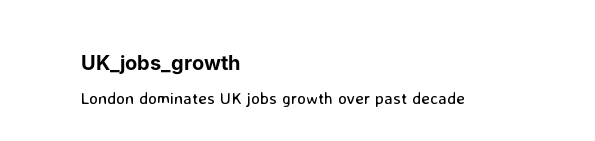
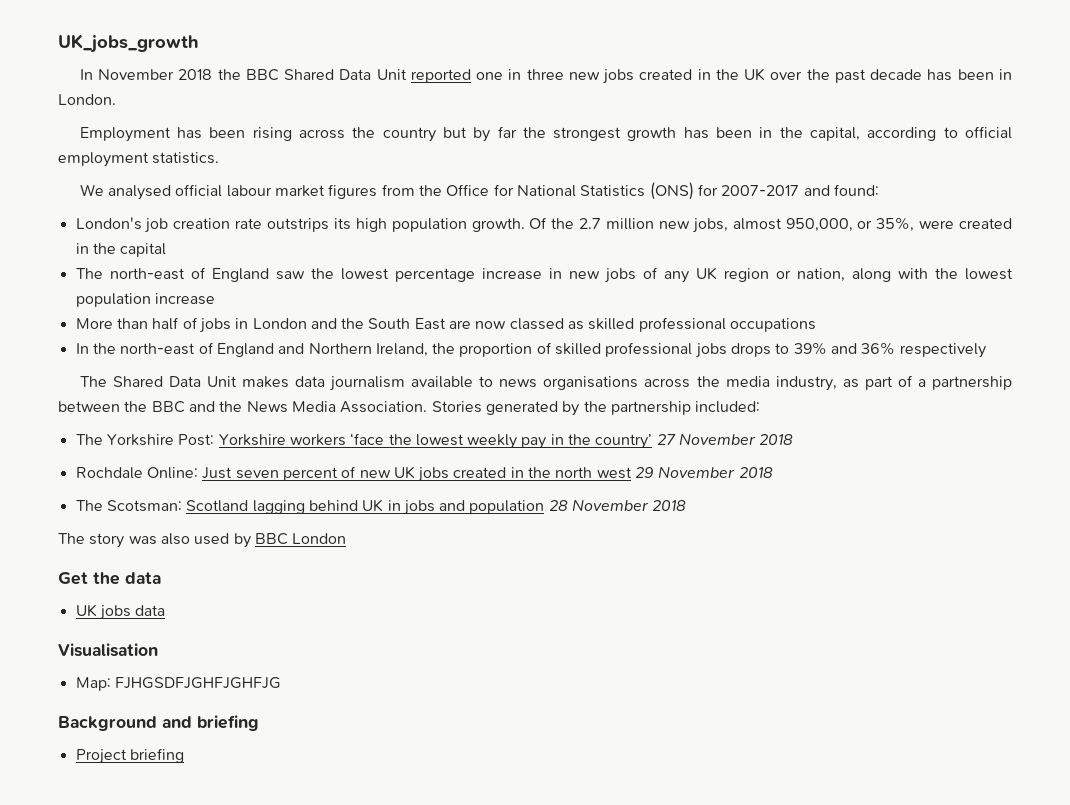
[81,92,465,107] London dominates UK jobs growth over past decade -> [79,68,1012,84] [58,94,116,105] [79,126,1012,142] [58,152,220,167] [79,182,879,200] [75,217,1013,233] [75,243,167,257] [75,267,1013,283] [75,293,215,307] [75,317,817,333] [75,342,986,358] [79,375,1012,391] [58,401,761,416] [75,433,794,449] [75,466,773,482] [75,499,687,515] [58,533,347,548] [58,572,161,585] [75,604,166,620] [58,643,158,657] [75,677,281,691] [58,715,259,731] [75,748,184,764] In November 2018 the BBC Shared Data Unit reported one in three new jobs created in the UK over the past decade has been in London. // Employment has been rising across the country but by far the strongest growth has been in the capital, according to official employment statistics. // We analysed official labour market figures from the Office for National Statistics (ONS) for 2007-2017 and found: // London's job creation rate outstrips its high population growth. Of the 2.7 million new jobs, almost 950,000, or 35%, were created in the capital // The north-east of England saw the lowest percentage increase in new jobs of any UK region or nation, along with the lowest population increase // More than half of jobs in London and the South East are now classed as skilled professional occupations // In the north-east of England and Northern Ireland, the proportion of skilled professional jobs drops to 39% and 36% respectively // The Shared Data Unit makes data journalism available to news organisations across the media industry, as part of a partnership between the BBC and the News Media Association. Stories generated by the partnership included: // The Yorkshire Post: Yorkshire workers ‘face the lowest weekly pay in the country’ 27 November 2018 // Rochdale Online: Just seven percent of new UK jobs created in the north west 29 November 2018 // The Scotsman: Scotland lagging behind UK in jobs and population 28 November 2018 // The story was also used by BBC London // Get the data // UK jobs data // Visualisation // Map: FJHGSDFJGHFJGHFJG // Background and briefing // Project briefing

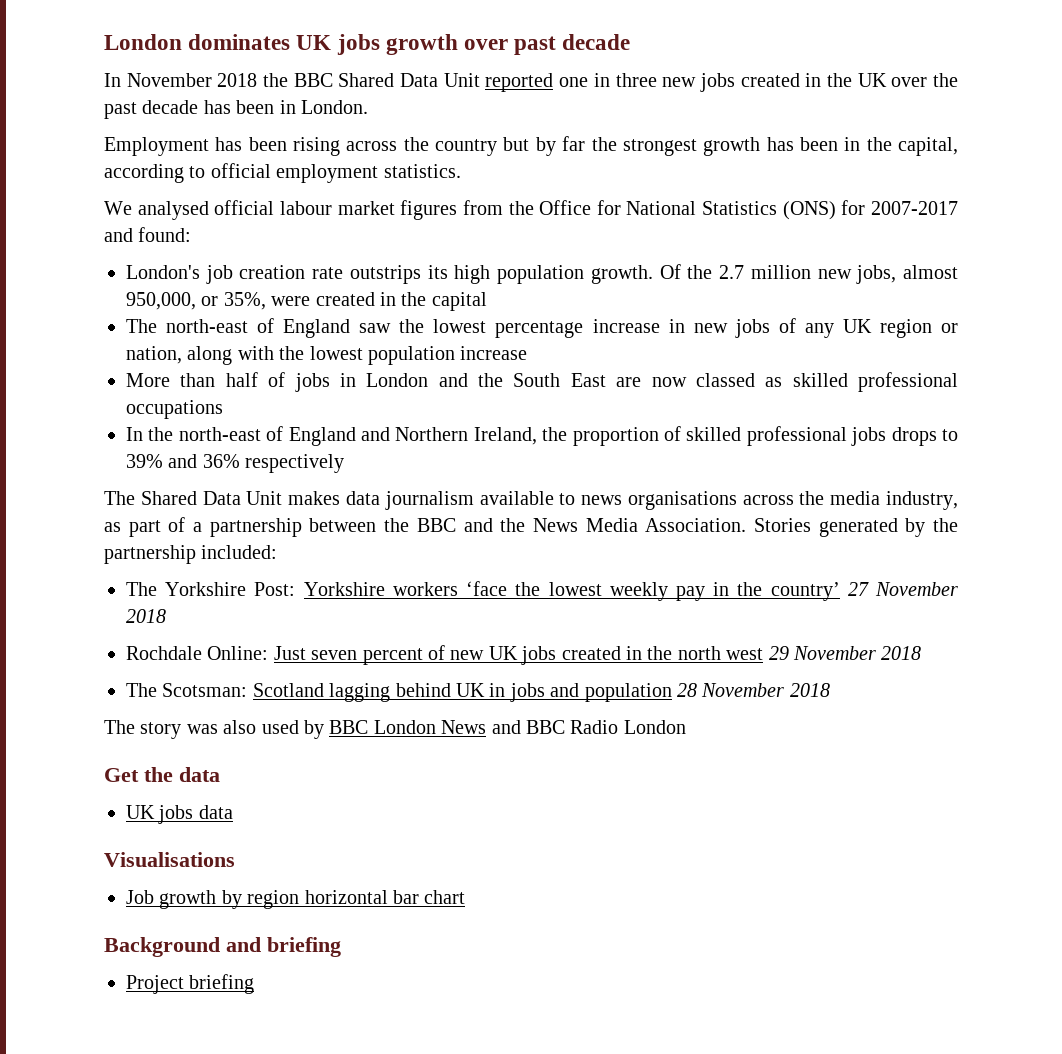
[58,34,198,53] UK_jobs_growth -> [104,34,631,55] London dominates UK jobs growth over past decade
(347, 538) none -> [441,720,686,734] News and BBC Radio London
[58,643,158,657] [75,677,281,691] Visualisation // Map: FJHGSDFJGHFJGHFJG -> [104,852,235,867] [126,890,466,909] Visualisations // Job growth by region horizontal bar chart

